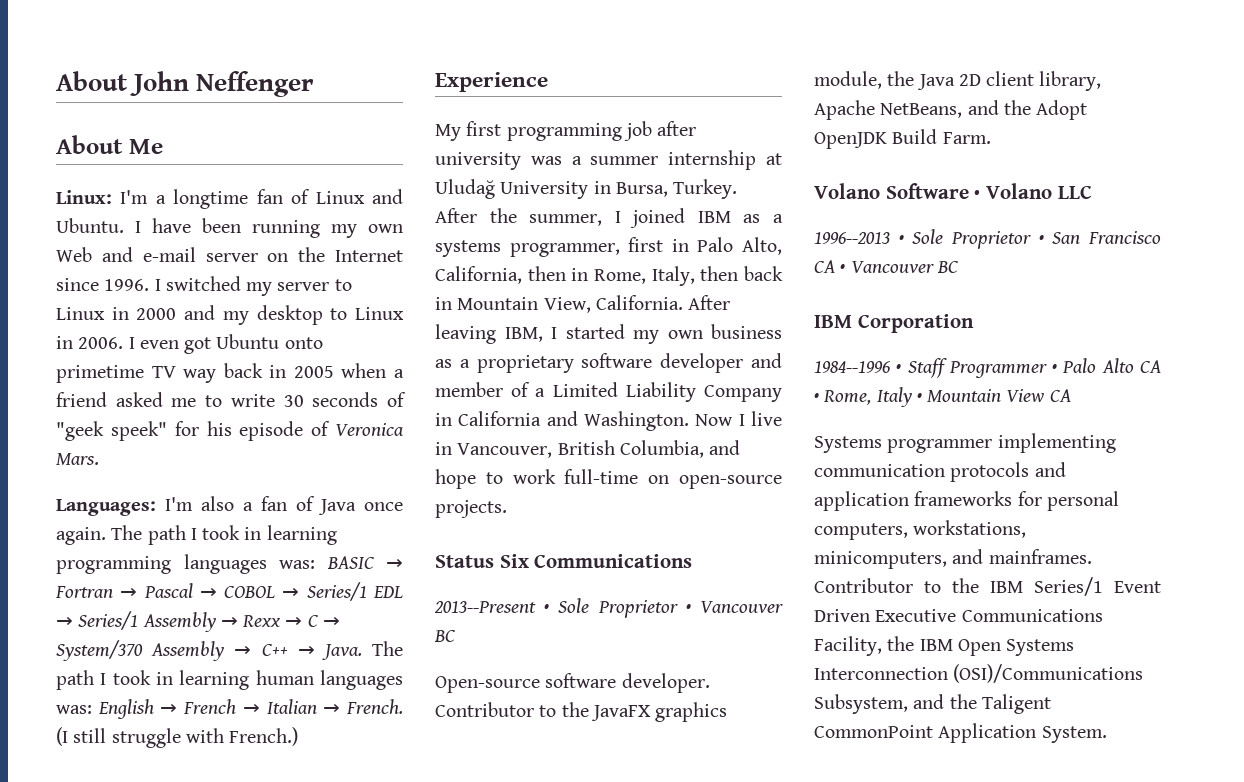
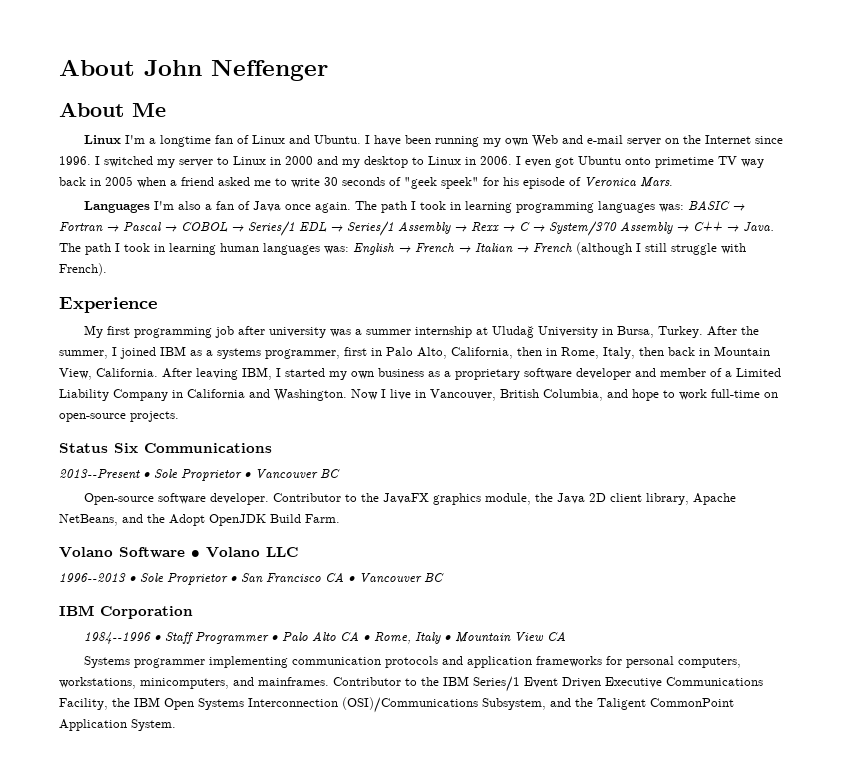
[56,190,112,204] Linux: -> [84,135,122,144] Linux
[56,499,156,516] Languages: -> [84,201,151,213] Languages
[346,699,403,714] [56,727,68,746] French. (I -> [533,242,641,255] French (although I
[229,727,299,746] French.) -> [59,263,107,276] French).

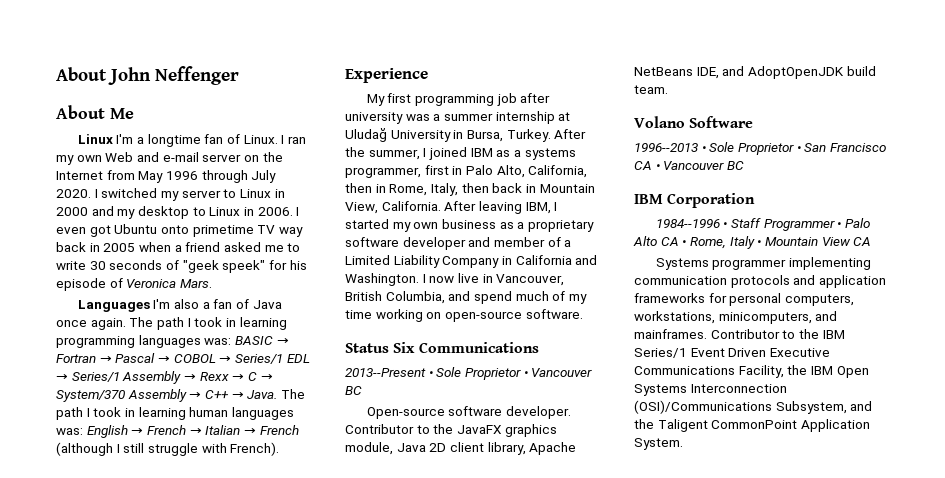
[252,135,480,147] Linux and Ubuntu. I have been running -> [243,135,306,144] Linux. I ran
[755,136,784,144] [59,156,91,165] since 1996. -> [106,170,277,183] [56,189,91,198] from May 1996 through July 2020.
[351,389,386,400] Now I -> [422,274,455,283] I now
[632,389,760,401] hope to work full-time -> [473,291,587,304] [345,309,423,322] spend much of my time working
[130,411,179,422] projects. -> [525,309,583,319] software.
[535,493,554,502] the -> (393, 448) none
[59,514,340,526] NetBeans, and the Adopt OpenJDK Build Farm. -> [634,66,876,79] [634,85,668,94] NetBeans IDE, and AdoptOpenJDK build team.
[191,547,298,558] • Volano LLC -> (754, 122) none

